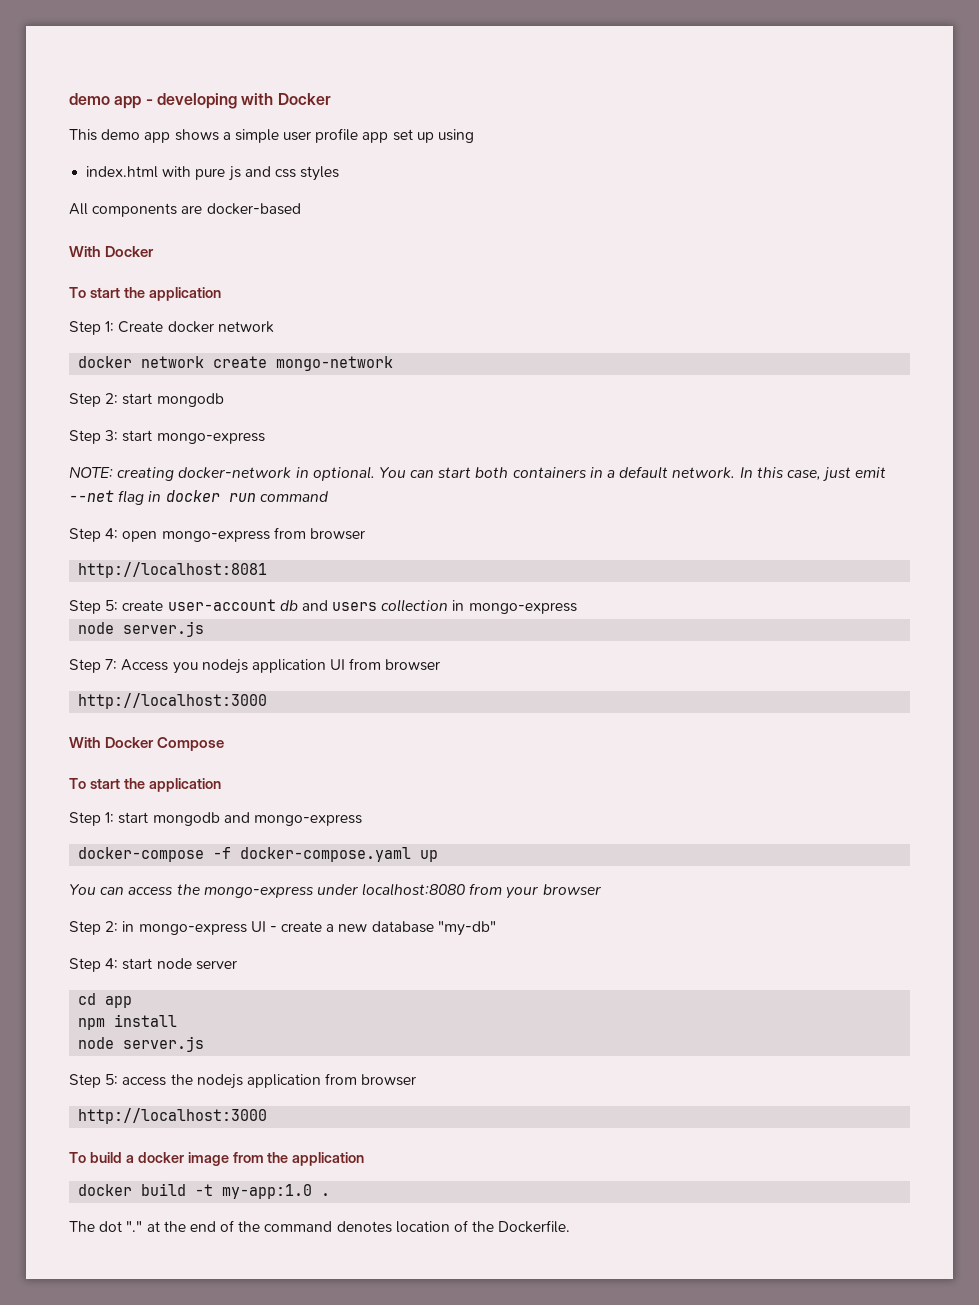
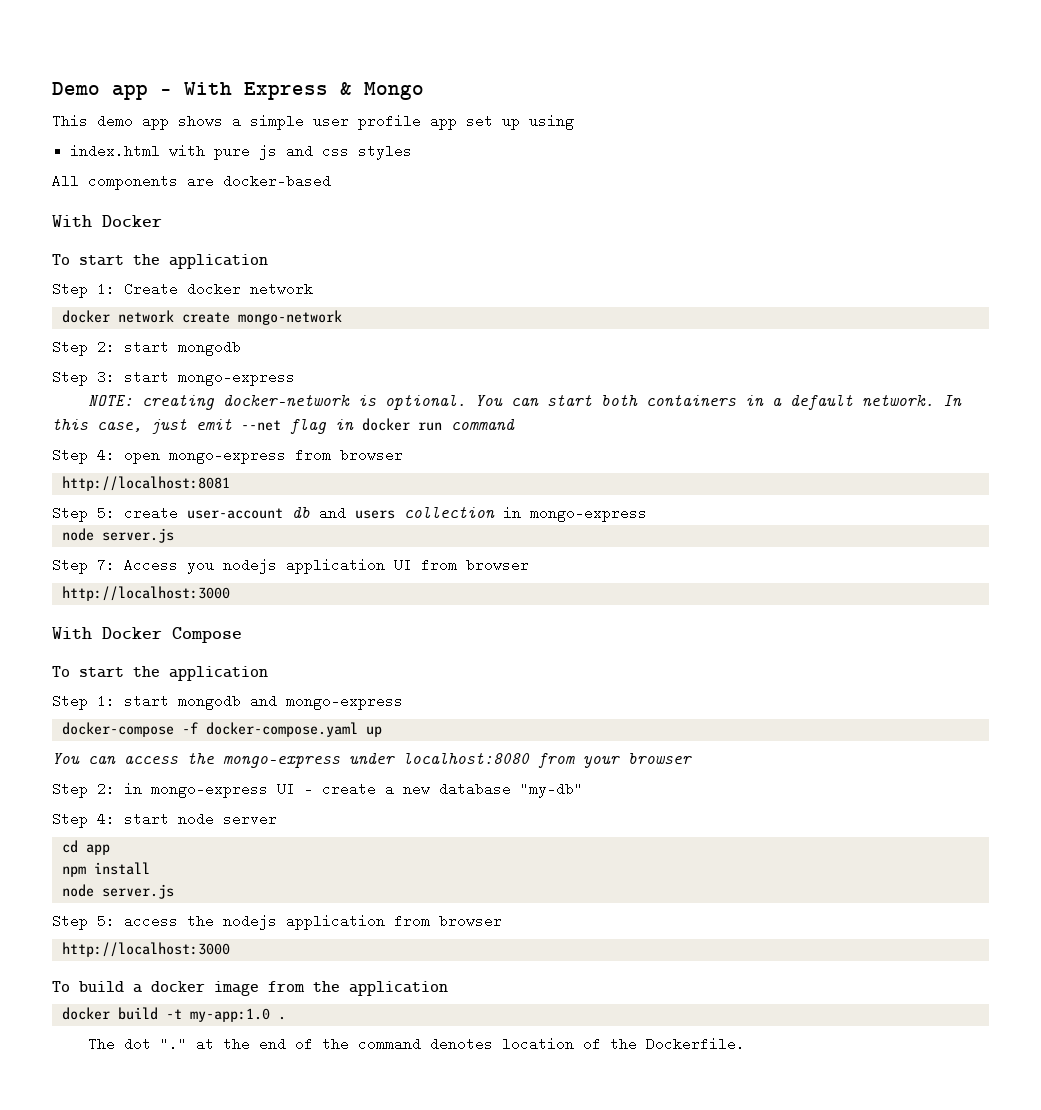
[69,93,110,105] demo -> [52,82,100,95] Demo
[156,93,331,109] developing with Docker -> [184,82,424,100] With Express & Mongo
[295,467,309,478] in -> [358,395,377,406] is

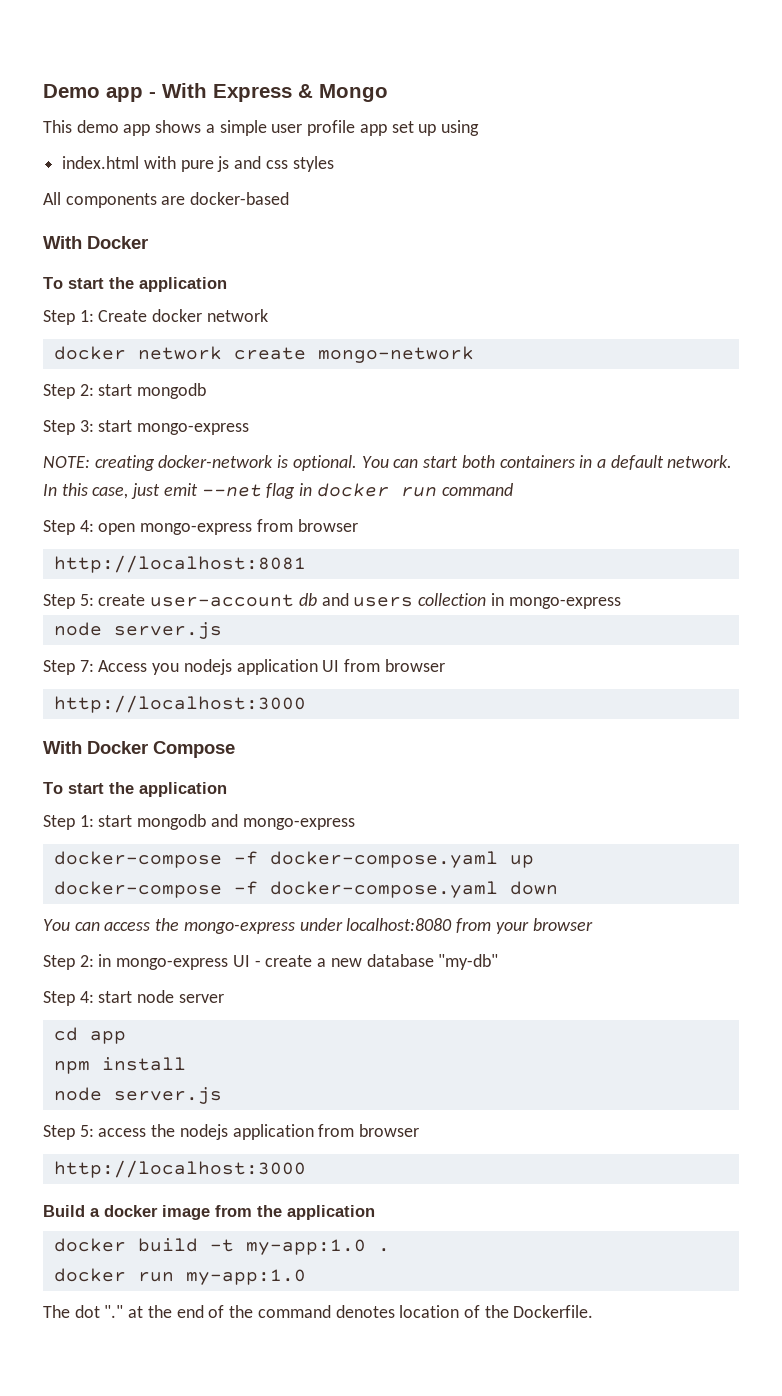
(382, 731) none -> [53,881,558,898] // docker-compose -f docker-compose.yaml down
[52,981,124,992] To build -> [43,1205,85,1217] Build
(286, 1018) none -> [53,1268,306,1285] // docker run my-app:1.0

